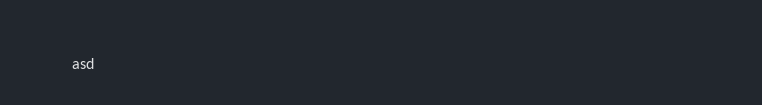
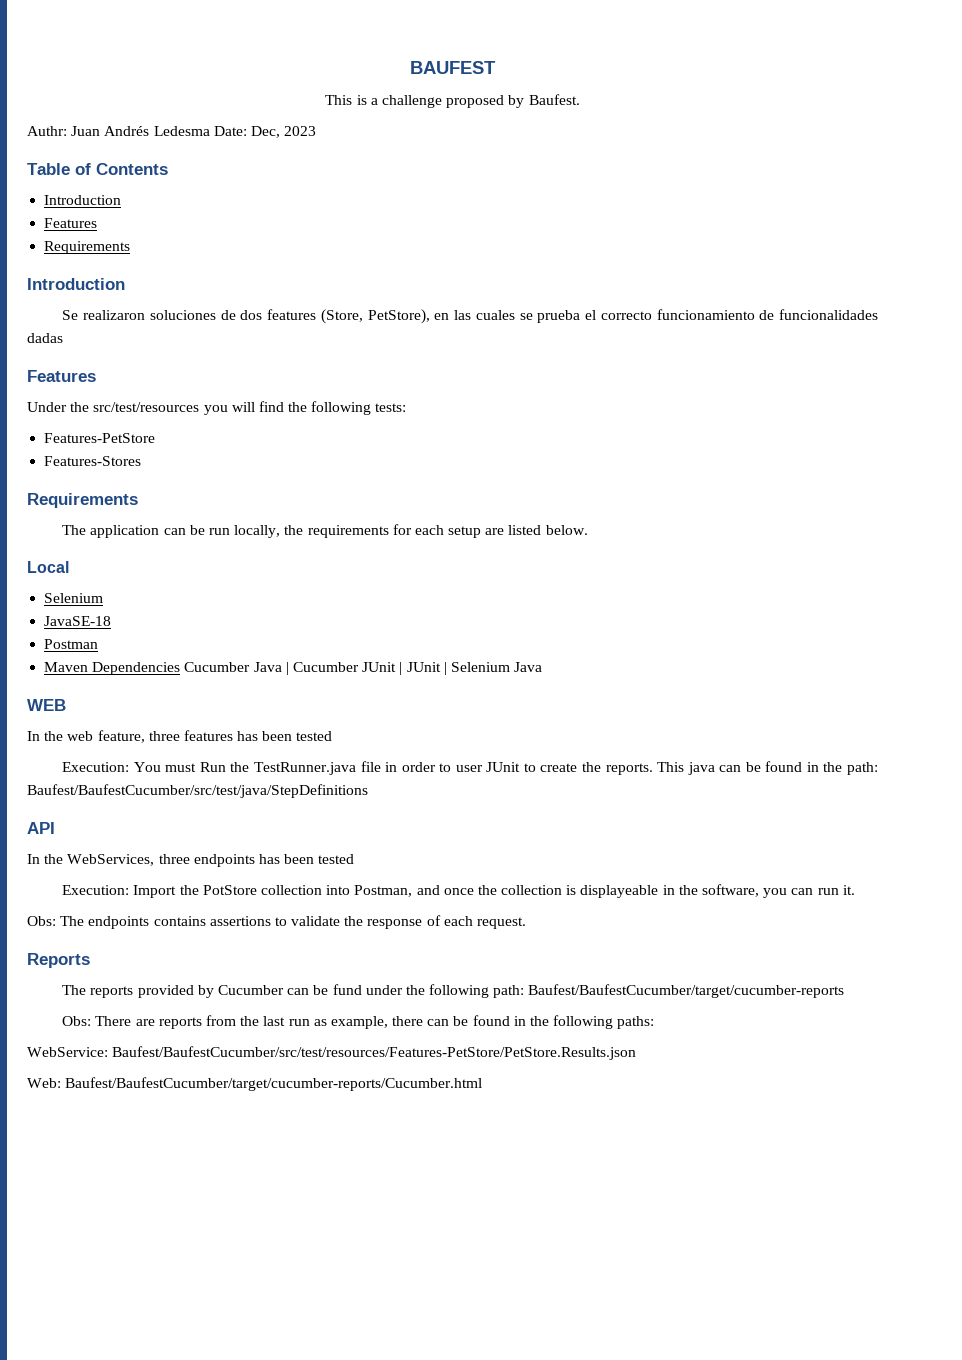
[72,58,94,69] asd -> [410,61,496,74] [325,94,580,108] [27,126,317,138] [27,163,168,175] [44,195,122,205] [44,218,98,228] [44,241,131,254] [27,278,125,290] [62,309,879,324] [27,333,63,343] [27,370,96,382] [27,401,407,415] [44,433,156,443] [44,456,142,466] [27,493,138,508] [62,524,588,538] [27,561,69,573] [44,593,104,603] [44,616,112,626] [44,639,99,649] [44,662,543,675] [27,699,66,711] [27,730,333,743] [62,761,879,775] [27,784,368,798] [27,822,55,834] [27,854,355,867] [62,884,855,898] [27,915,527,929] [27,953,90,968] [62,984,845,998] [62,1015,655,1029] [27,1046,637,1060] [27,1077,483,1091] BAUFEST // This is a challenge proposed by Baufest. // Authr: Juan Andrés Ledesma Date: Dec, 2023 // Table of Contents // Introduction // Features // Requirements // Introduction // Se realizaron soluciones de dos features (Store, PetStore), en las cuales se prueba el correcto funcionamiento de funcionalidades dadas // Features // Under the src/test/resources you will find the following tests: // Features-PetStore // Features-Stores // Requirements // The application can be run locally, the requirements for each setup are listed below. // Local // Selenium // JavaSE-18 // Postman // Maven Dependencies Cucumber Java | Cucumber JUnit | JUnit | Selenium Java // WEB // In the web feature, three features has been tested // Execution: You must Run the TestRunner.java file in order to user JUnit to create the reports. This java can be found in the path: Baufest/BaufestCucumber/src/test/java/StepDefinitions // API // In the WebServices, three endpoints has been tested // Execution: Import the PotStore collection into Postman, and once the collection is displayeable in the software, you can run it. // Obs: The endpoints contains assertions to validate the response of each request. // Reports // The reports provided by Cucumber can be fund under the following path: Baufest/BaufestCucumber/target/cucumber-reports // Obs: There are reports from the last run as example, there can be found in the following paths: // WebService: Baufest/BaufestCucumber/src/test/resources/Features-PetStore/PetStore.Results.json // Web: Baufest/BaufestCucumber/target/cucumber-reports/Cucumber.html

